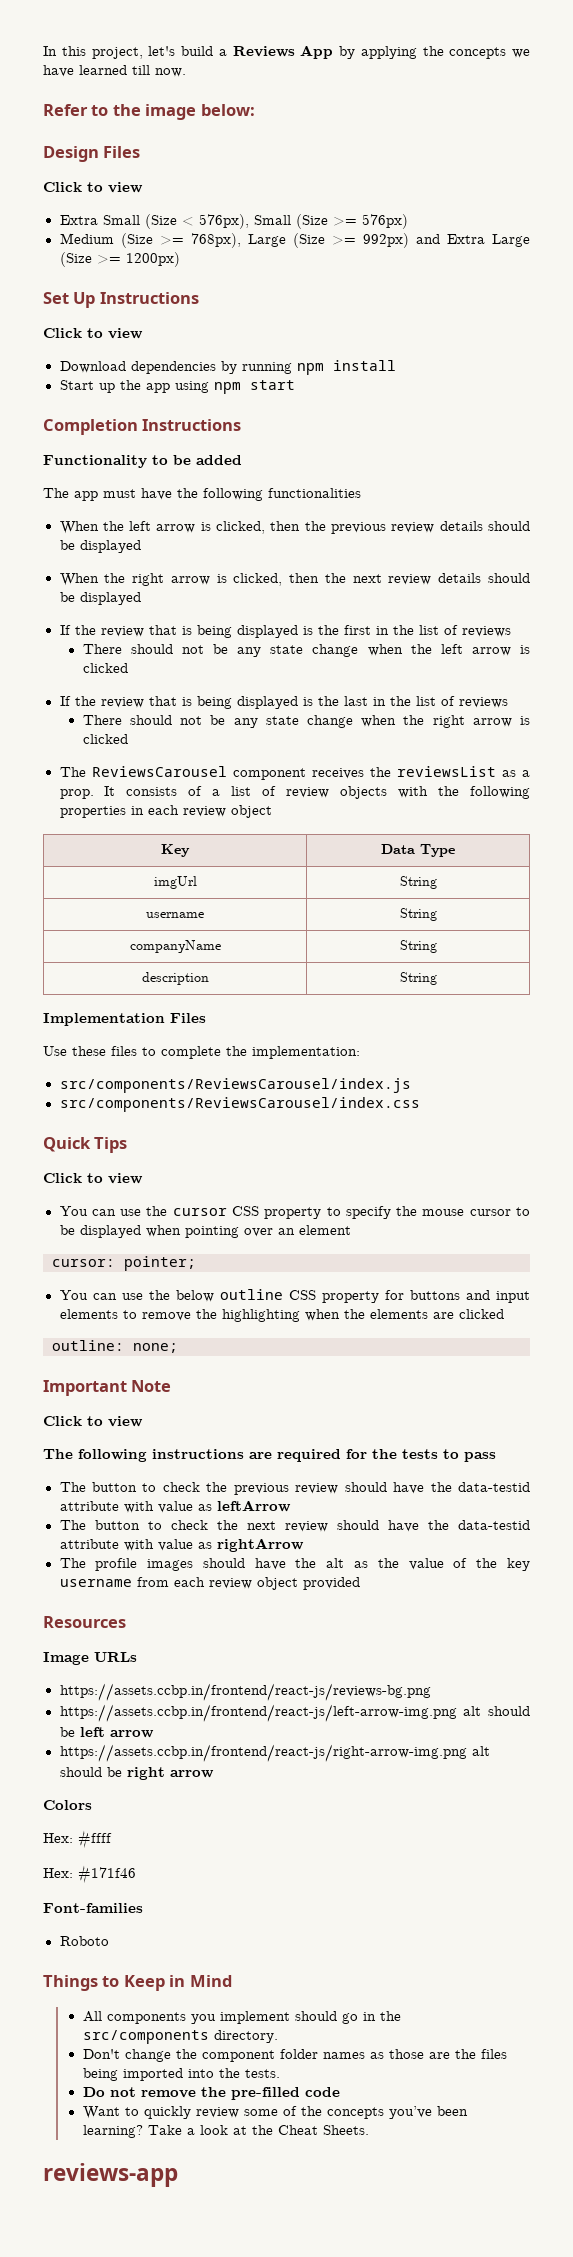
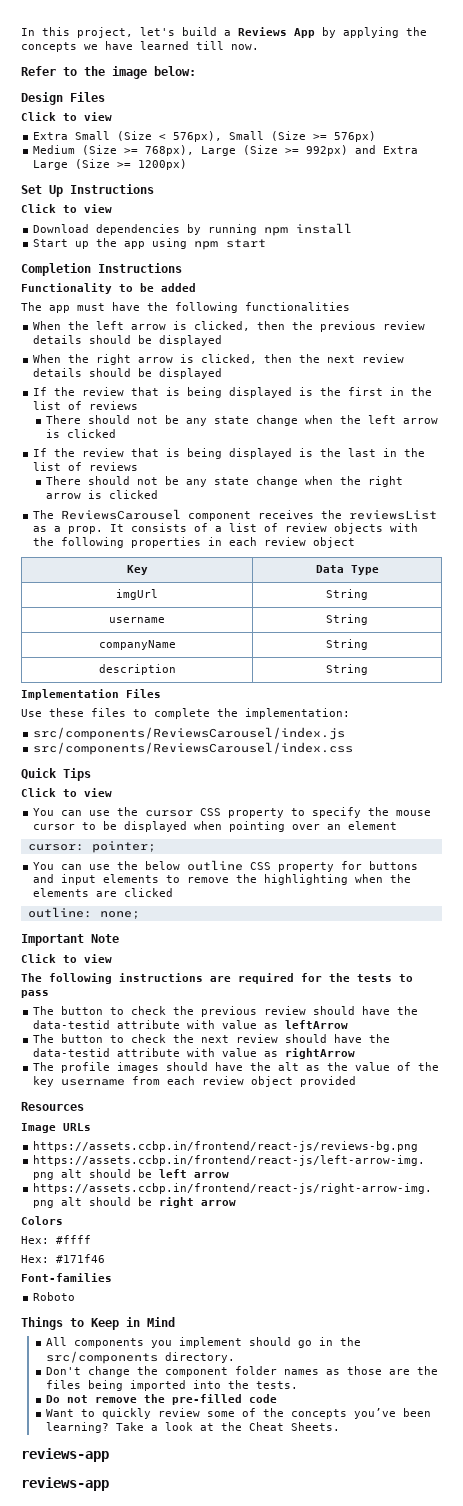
(178, 2175) none -> [21,1477,109,1491] // reviews-app

